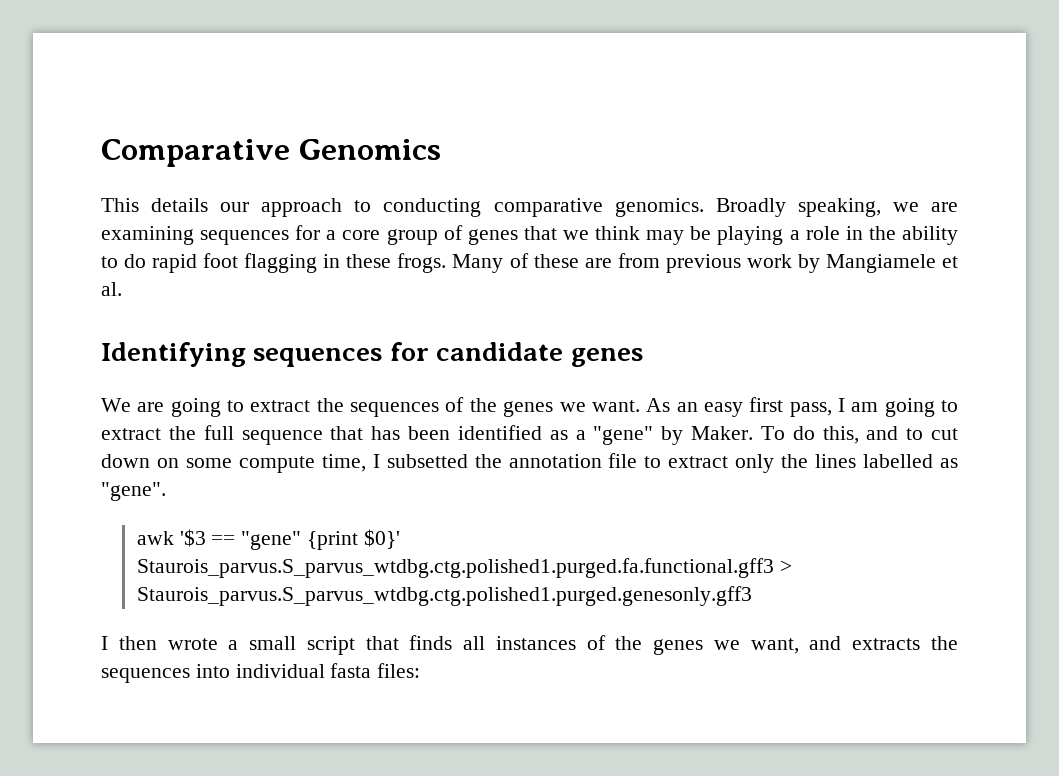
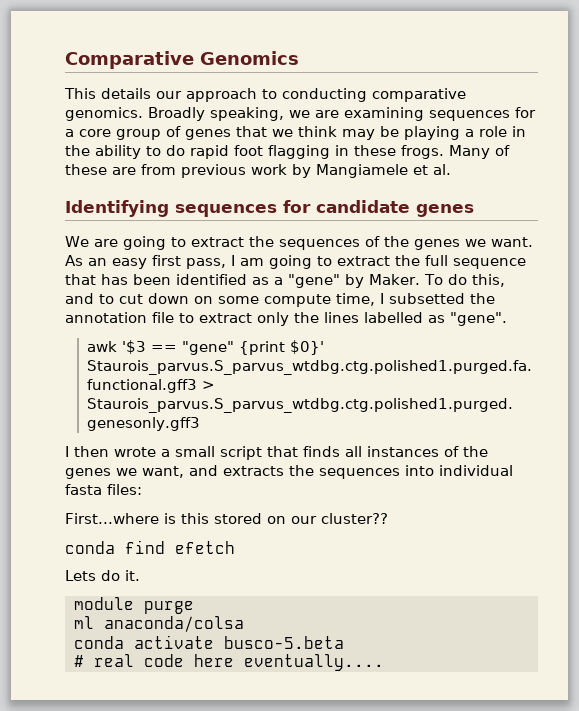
(421, 670) none -> [65,513,388,524] [65,540,235,554] [65,570,140,581] [74,597,194,614] [74,616,244,632] [74,635,344,649] [74,654,384,671] // First...where is this stored on our cluster?? // conda find efetch // Lets do it. // module purge // ml anaconda/colsa // conda activate busco-5.beta // # real code here eventually....

